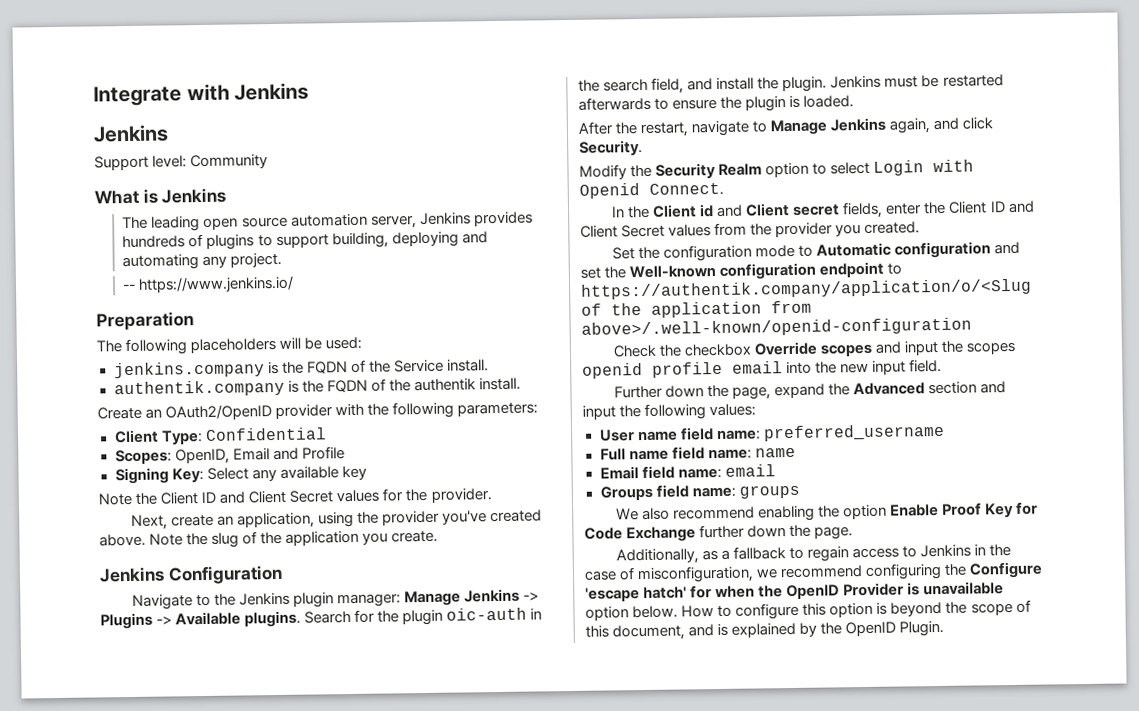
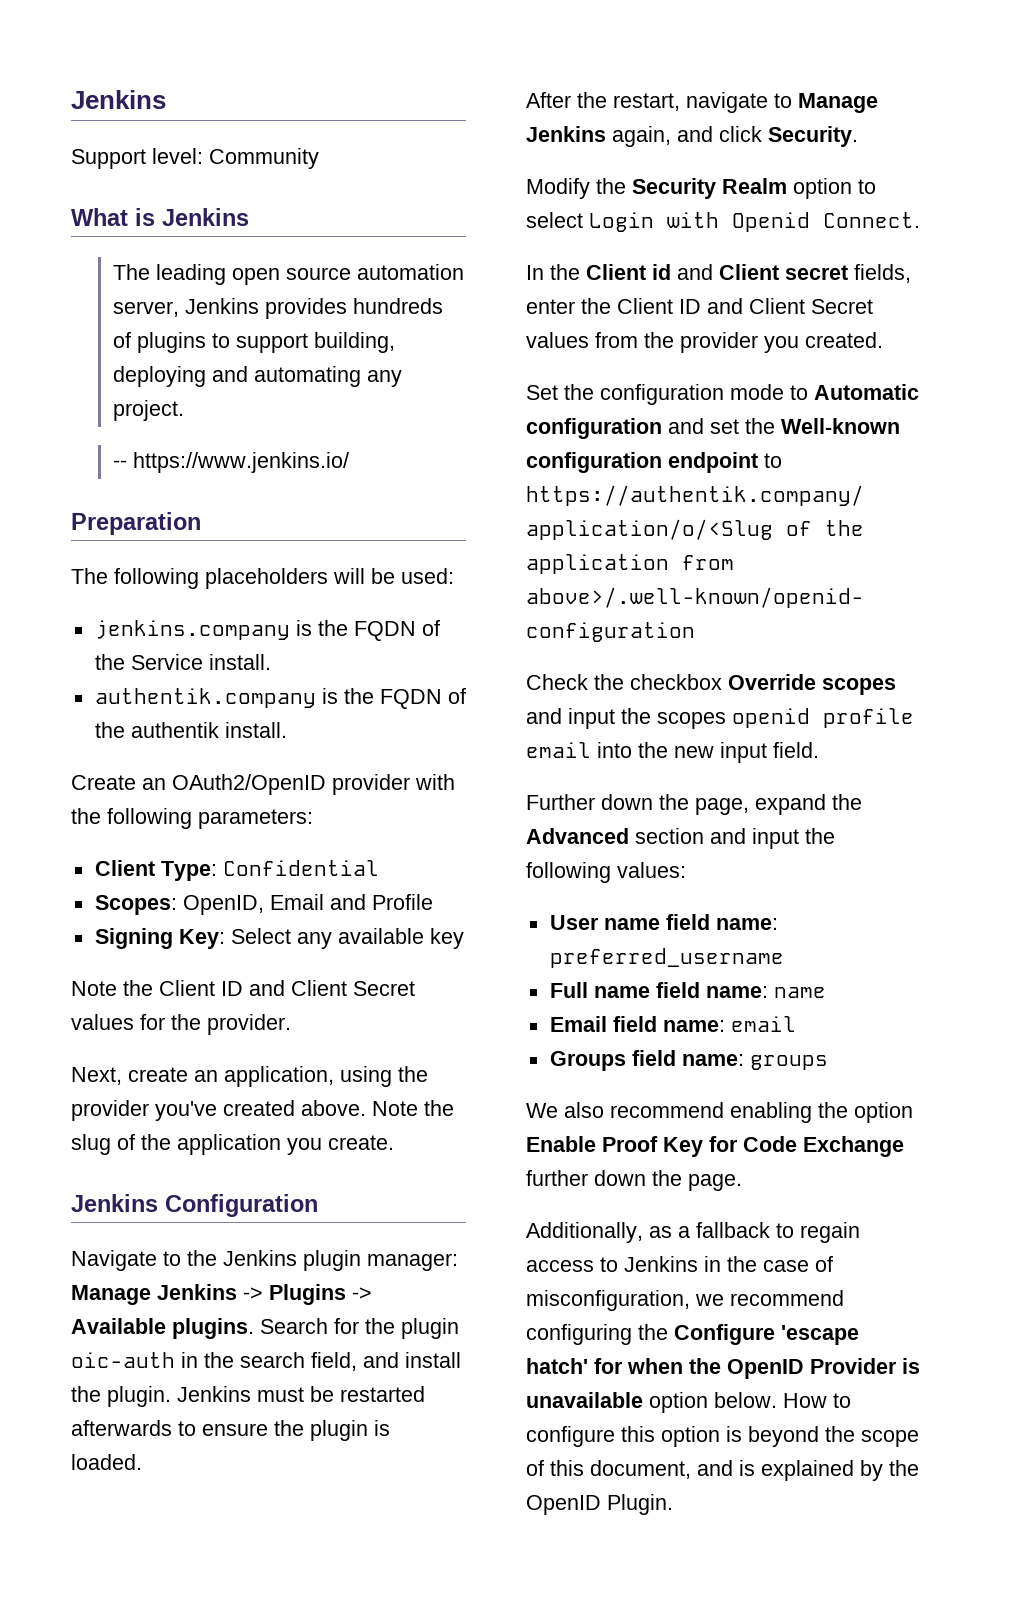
[93,82,310,107] Integrate with Jenkins // -> (71, 99) none

